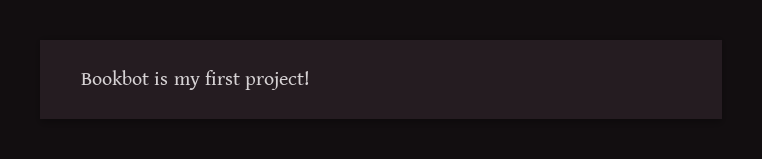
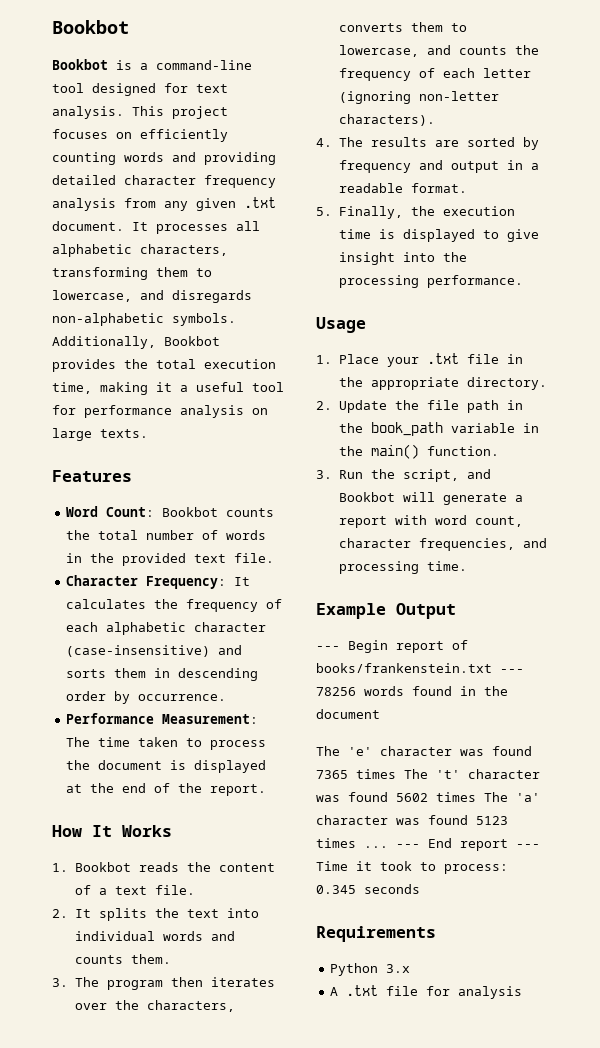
[81,70,311,90] Bookbot is my first project! -> [52,20,129,34] [52,59,252,70] [52,83,228,96] [52,106,228,119] [52,129,228,142] [52,152,276,165] [52,175,276,188] [52,197,276,211] [52,221,260,234] [52,244,228,257] [52,267,212,280] [52,290,252,303] [52,313,236,326] [52,336,220,349] [52,359,276,372] [52,382,284,395] [52,405,268,418] [52,428,148,441] [52,470,132,482] [66,506,275,517] [66,530,267,540] [66,553,275,566] [66,575,251,589] [66,599,283,612] [66,622,267,635] [66,645,243,657] [66,668,259,681] [66,691,227,704] [66,713,259,724] [66,737,267,750] [66,760,267,773] [66,783,267,796] [52,825,172,837] [52,862,275,872] [74,885,195,895] [52,908,259,921] [74,931,235,941] [74,954,171,964] [52,977,275,990] [74,1000,235,1012] [338,22,467,32] [338,45,539,57] [338,68,531,81] [338,91,499,104] [338,114,435,126] [316,137,539,150] [338,160,539,173] [338,183,467,193] [316,206,515,219] [338,229,539,242] [338,252,467,265] [338,275,523,288] [316,317,366,333] [316,353,523,367] [338,377,547,390] [316,400,523,413] [338,422,539,436] [338,444,499,459] [316,469,491,482] [338,492,523,505] [338,515,523,528] [338,538,547,551] [338,561,467,574] [316,603,456,619] [316,640,468,653] [316,663,524,673] [316,686,508,696] [316,709,380,719] [316,746,532,756] [316,769,540,779] [316,792,540,802] [316,815,508,825] [316,838,540,851] [316,861,508,874] [316,884,420,894] [316,926,436,942] [330,963,411,976] [330,985,523,999] Bookbot // Bookbot is a command-line tool designed for text analysis. This project focuses on efficiently counting words and providing detailed character frequency analysis from any given .txt document. It processes all alphabetic characters, transforming them to lowercase, and disregards non-alphabetic symbols. Additionally, Bookbot provides the total execution time, making it a useful tool for performance analysis on large texts. // Features // Word Count: Bookbot counts the total number of words in the provided text file. // Character Frequency: It calculates the frequency of each alphabetic character (case-insensitive) and sorts them in descending order by occurrence. // Performance Measurement: The time taken to process the document is displayed at the end of the report. // How It Works // 1. Bookbot reads the content of a text file. // 2. It splits the text into individual words and counts them. // 3. The program then iterates over the characters, converts them to lowercase, and counts the frequency of each letter (ignoring non-letter characters). // 4. The results are sorted by frequency and output in a readable format. // 5. Finally, the execution time is displayed to give insight into the processing performance. // Usage // 1. Place your .txt file in the appropriate directory. // 2. Update the file path in the book_path variable in the main() function. // 3. Run the script, and Bookbot will generate a report with word count, character frequencies, and processing time. // Example Output // --- Begin report of books/frankenstein.txt --- 78256 words found in the document // The 'e' character was found 7365 times The 't' character was found 5602 times The 'a' character was found 5123 times ... --- End report --- Time it took to process: 0.345 seconds // Requirements // Python 3.x // A .txt file for analysis

